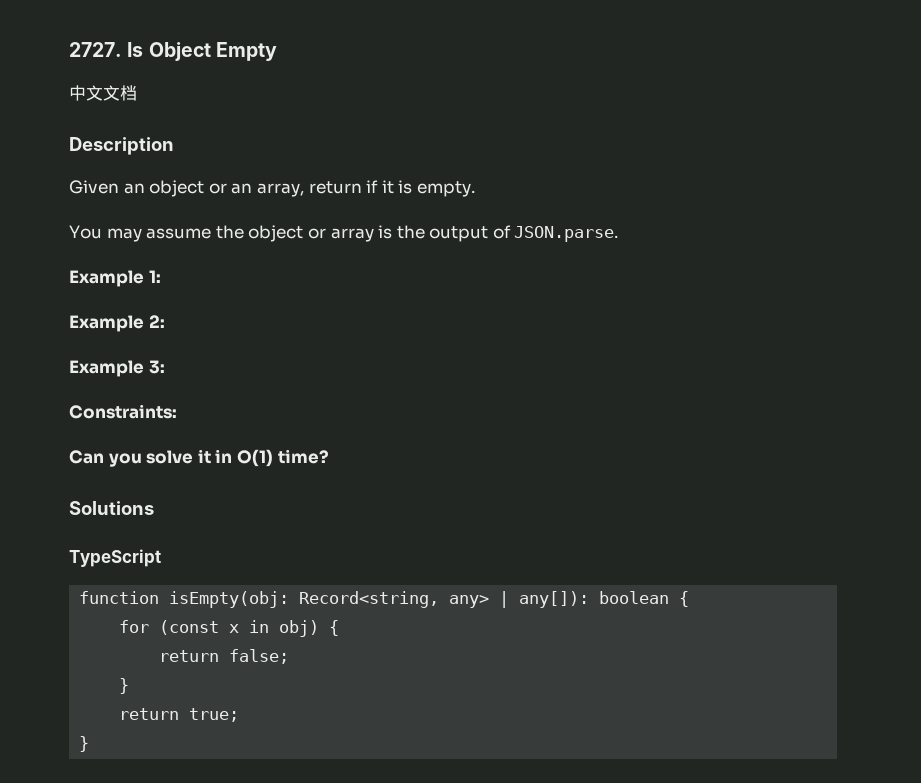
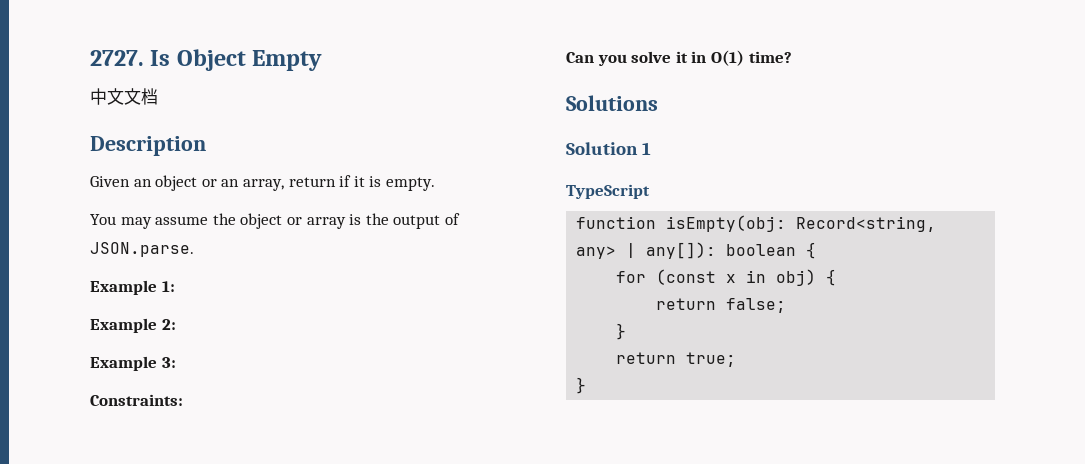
(154, 508) none -> [566,142,652,155] // Solution 1

